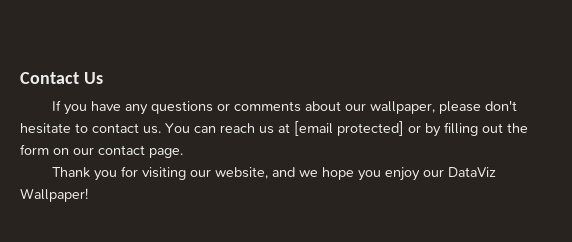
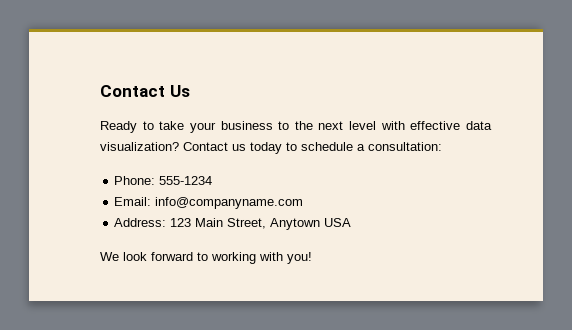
[51,100,517,115] [20,121,528,137] [20,144,183,158] [51,166,496,181] [20,188,88,202] If you have any questions or comments about our wallpaper, please don't hesitate to contact us. You can reach us at [email protected] or by filling out the form on our contact page. // Thank you for visiting our website, and we hope you enjoy our DataViz Wallpaper! -> [100,121,492,133] [100,142,442,154] [114,176,213,185] [114,197,304,209] [114,218,352,230] [100,252,312,264] Ready to take your business to the next level with effective data visualization? Contact us today to schedule a consultation: // Phone: 555-1234 // Email: info@companyname.com // Address: 123 Main Street, Anytown USA // We look forward to working with you!

